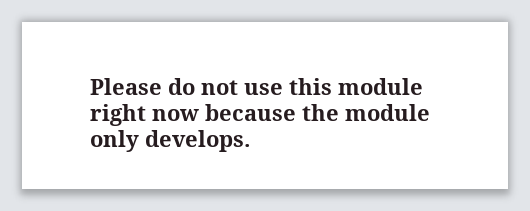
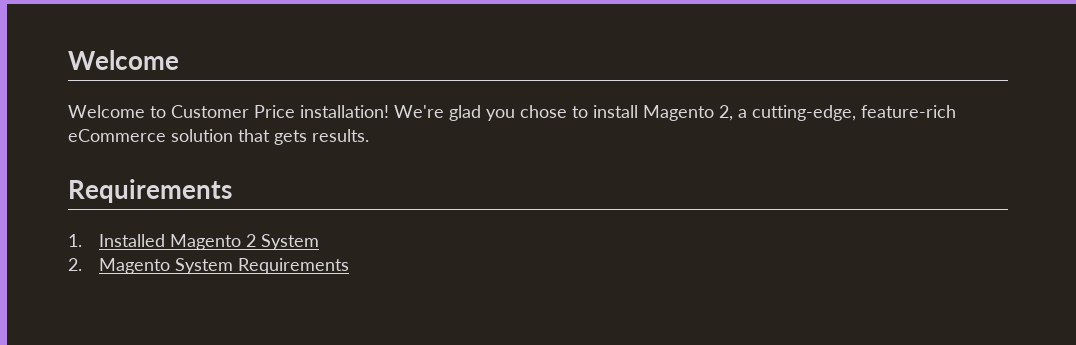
[90,78,423,95] [90,104,430,126] [90,130,250,152] Please do not use this module right now because the module only develops. -> [68,50,179,70] [68,105,956,121] [68,129,369,145] [68,179,232,203] [68,234,320,250] [68,258,350,274] Welcome // Welcome to Customer Price installation! We're glad you chose to install Magento 2, a cutting-edge, feature-rich eCommerce solution that gets results. // Requirements // 1. Installed Magento 2 System // 2. Magento System Requirements

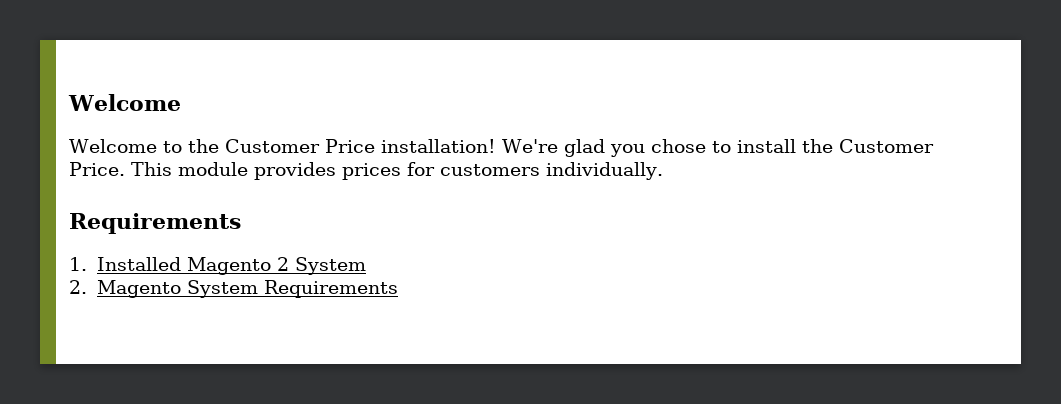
(166, 112) none -> [187,139,219,153] the
[643,105,956,121] [68,129,369,145] Magento 2, a cutting-edge, feature-rich eCommerce solution that gets results. -> [801,139,934,153] [69,162,663,180] the Customer Price. This module provides prices for customers individually.

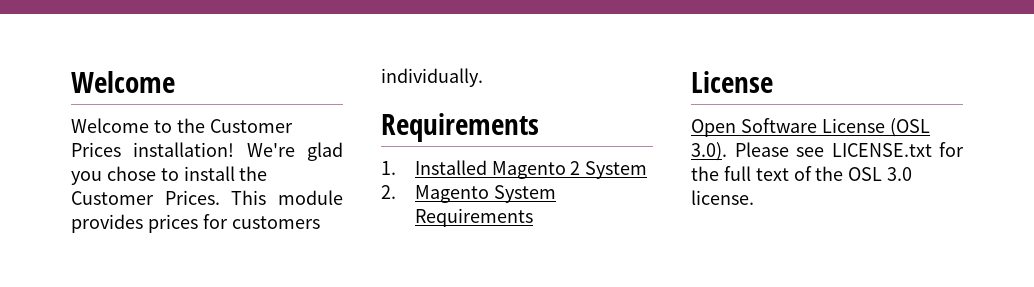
[324,139,375,153] Price -> [71,142,121,157] Prices
[69,162,125,176] Price. -> [164,190,220,205] Prices.
(399, 289) none -> [691,71,773,93] [691,118,930,137] [691,142,964,161] [691,166,913,181] [691,190,754,205] // License // Open Software License (OSL 3.0). Please see LICENSE.txt for the full text of the OSL 3.0 license.

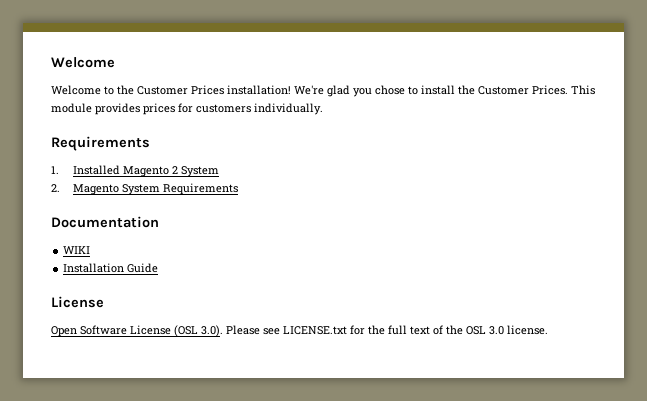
(533, 217) none -> [51,216,159,228] [63,246,91,254] [63,263,159,273] // Documentation // WIKI // Installation Guide

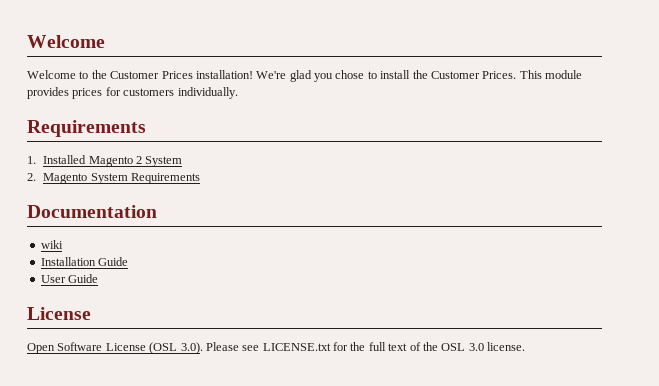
[63,246,91,254] WIKI -> [40,240,63,249] wiki
(159, 268) none -> [40,274,99,283] // User Guide

